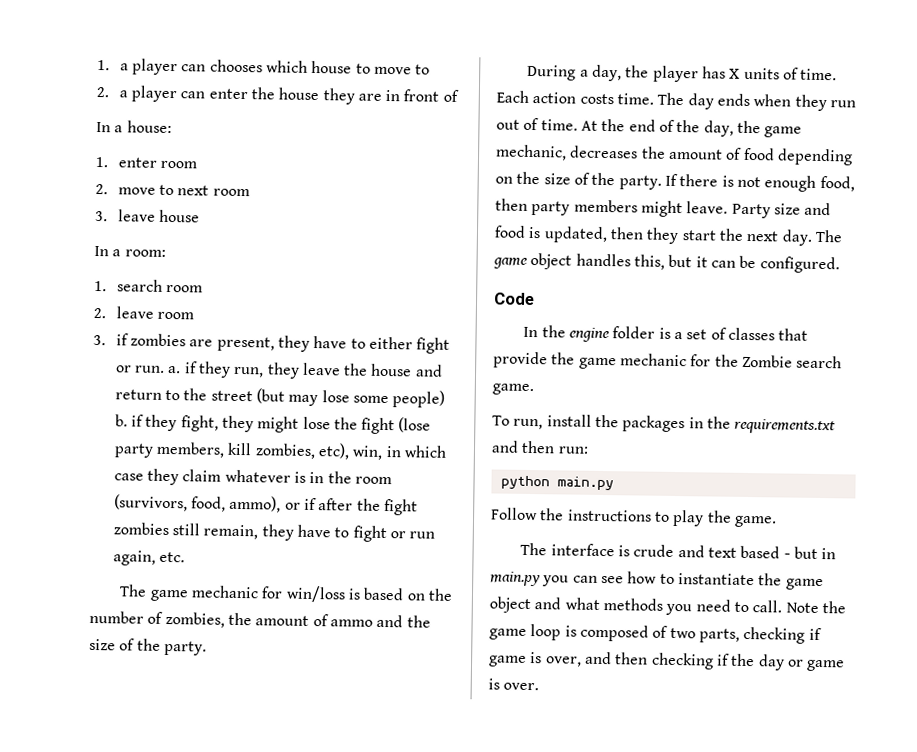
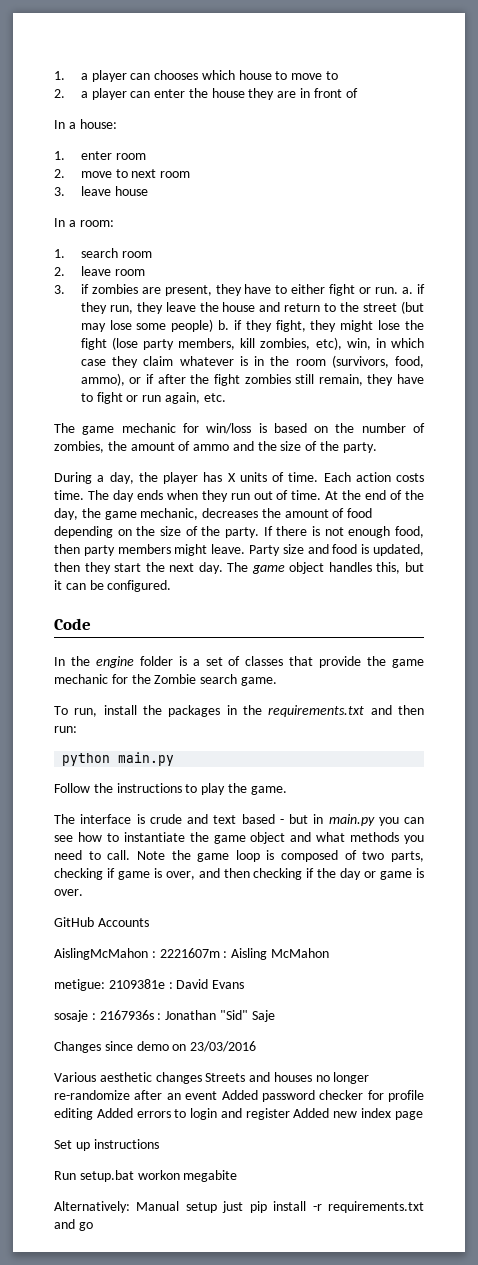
(540, 686) none -> [54,917,149,927] [54,948,329,960] [54,979,245,991] [54,1010,275,1022] [54,1041,257,1053] [54,1072,370,1084] [54,1090,424,1102] [54,1108,423,1120] [54,1139,159,1151] [54,1170,238,1182] [54,1201,424,1213] [54,1219,93,1231] // GitHub Accounts // AislingMcMahon : 2221607m : Aisling McMahon // metigue: 2109381e : David Evans // sosaje : 2167936s : Jonathan "Sid" Saje // Changes since demo on 23/03/2016 // Various aesthetic changes Streets and houses no longer re-randomize after an event Added password checker for profile editing Added errors to login and register Added new index page // Set up instructions // Run setup.bat workon megabite // Alternatively: Manual setup just pip install -r requirements.txt and go

